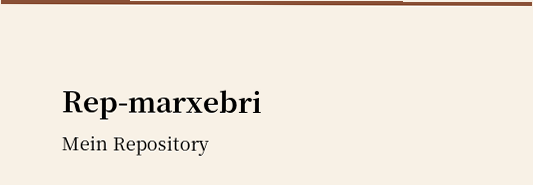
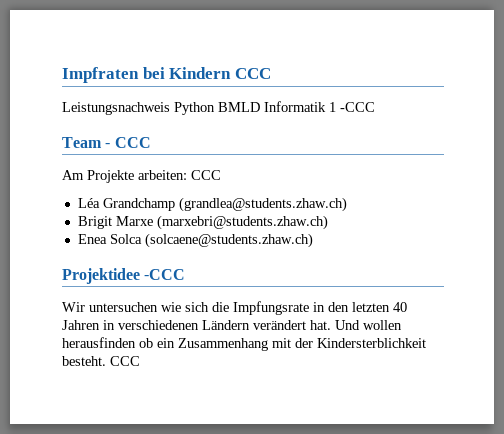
[61,89,263,120] [61,135,209,156] Rep-marxebri // Mein Repository -> [62,67,271,83] [62,101,375,115] [62,137,151,148] [62,170,221,183] [77,197,347,212] [77,215,328,230] [77,233,313,248] [62,268,186,284] [62,301,407,315] [62,320,402,330] [62,337,426,351] [62,356,140,366] Impfraten bei Kindern CCC // Leistungsnachweis Python BMLD Informatik 1 -CCC // Team - CCC // Am Projekte arbeiten: CCC // Léa Grandchamp (grandlea@students.zhaw.ch) // Brigit Marxe (marxebri@students.zhaw.ch) // Enea Solca (solcaene@students.zhaw.ch) // Projektidee -CCC // Wir untersuchen wie sich die Impfungsrate in den letzten 40 Jahren in verschiedenen Ländern verändert hat. Und wollen herausfinden ob ein Zusammenhang mit der Kindersterblichkeit besteht. CCC

